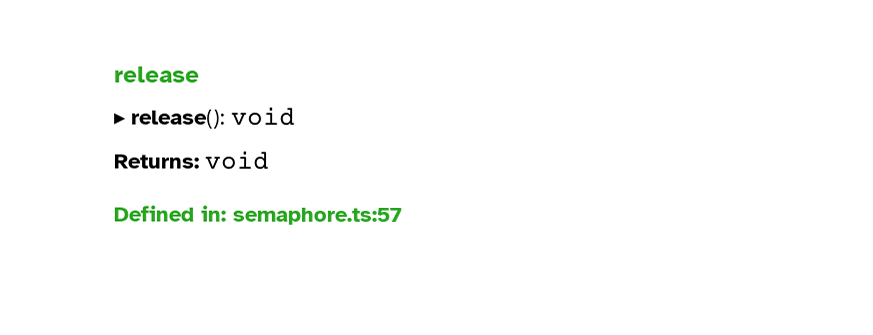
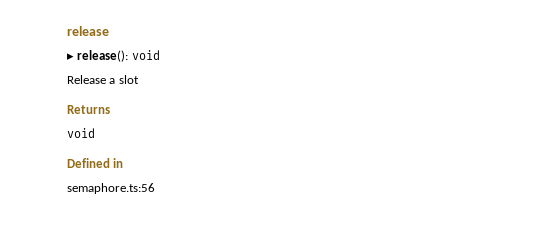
[113,154,200,169] Returns: -> [67,75,139,84] [67,105,110,114] Release a slot // Returns //
[200,205,402,225] in: semaphore.ts:57 -> [113,158,124,168] [67,183,155,194] in // semaphore.ts:56

